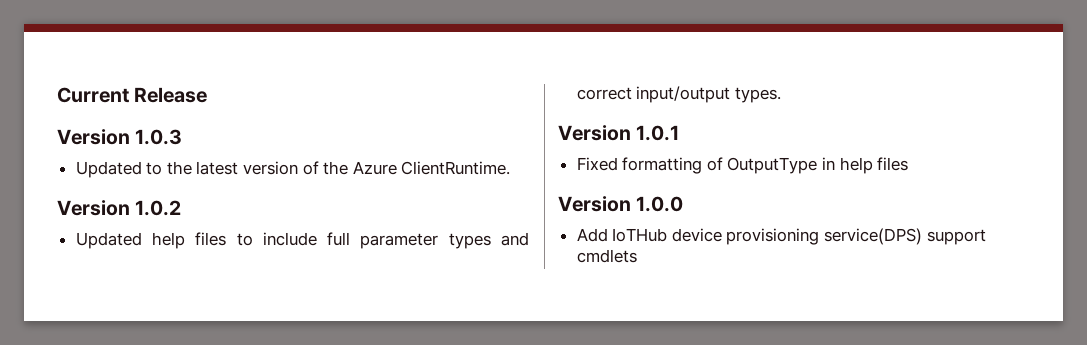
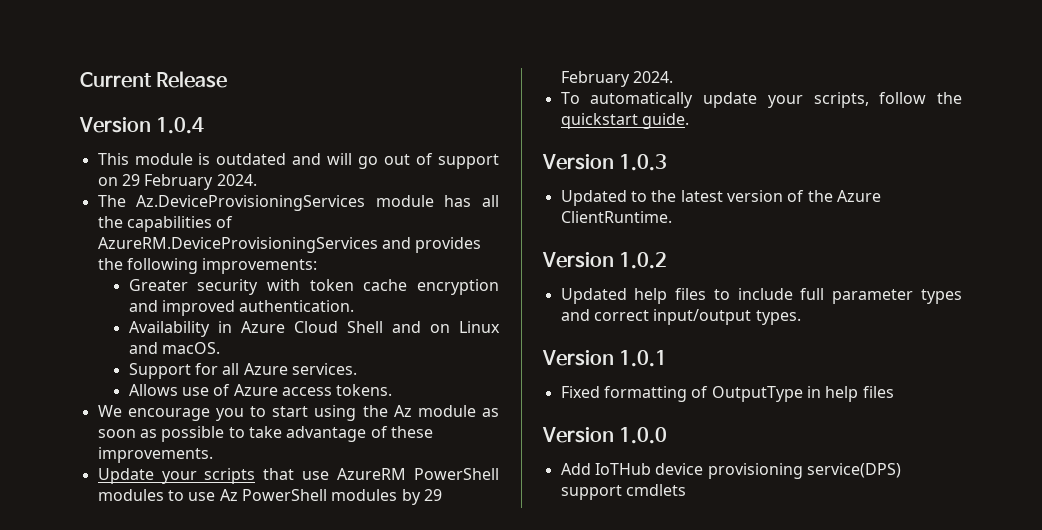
(208, 95) none -> [79,117,205,134] [97,153,499,169] [97,174,257,190] [97,195,500,211] [97,216,234,232] [97,237,482,253] [97,258,318,274] [128,279,499,295] [128,300,355,316] [128,321,500,337] [128,342,220,354] [128,363,357,379] [128,384,393,396] [97,405,500,421] [97,426,433,442] [97,447,213,463] [97,468,499,484] [97,489,442,505] [560,71,673,87] [560,92,962,108] [560,113,689,129] // Version 1.0.4 // This module is outdated and will go out of support on 29 February 2024. // The Az.DeviceProvisioningServices module has all the capabilities of AzureRM.DeviceProvisioningServices and provides the following improvements: // Greater security with token cache encryption and improved authentication. // Availability in Azure Cloud Shell and on Linux and macOS. // Support for all Azure services. // Allows use of Azure access tokens. // We encourage you to start using the Az module as soon as possible to take advantage of these improvements. // Update your scripts that use AzureRM PowerShell modules to use Az PowerShell modules by 29 February 2024. // To automatically update your scripts, follow the quickstart guide.

